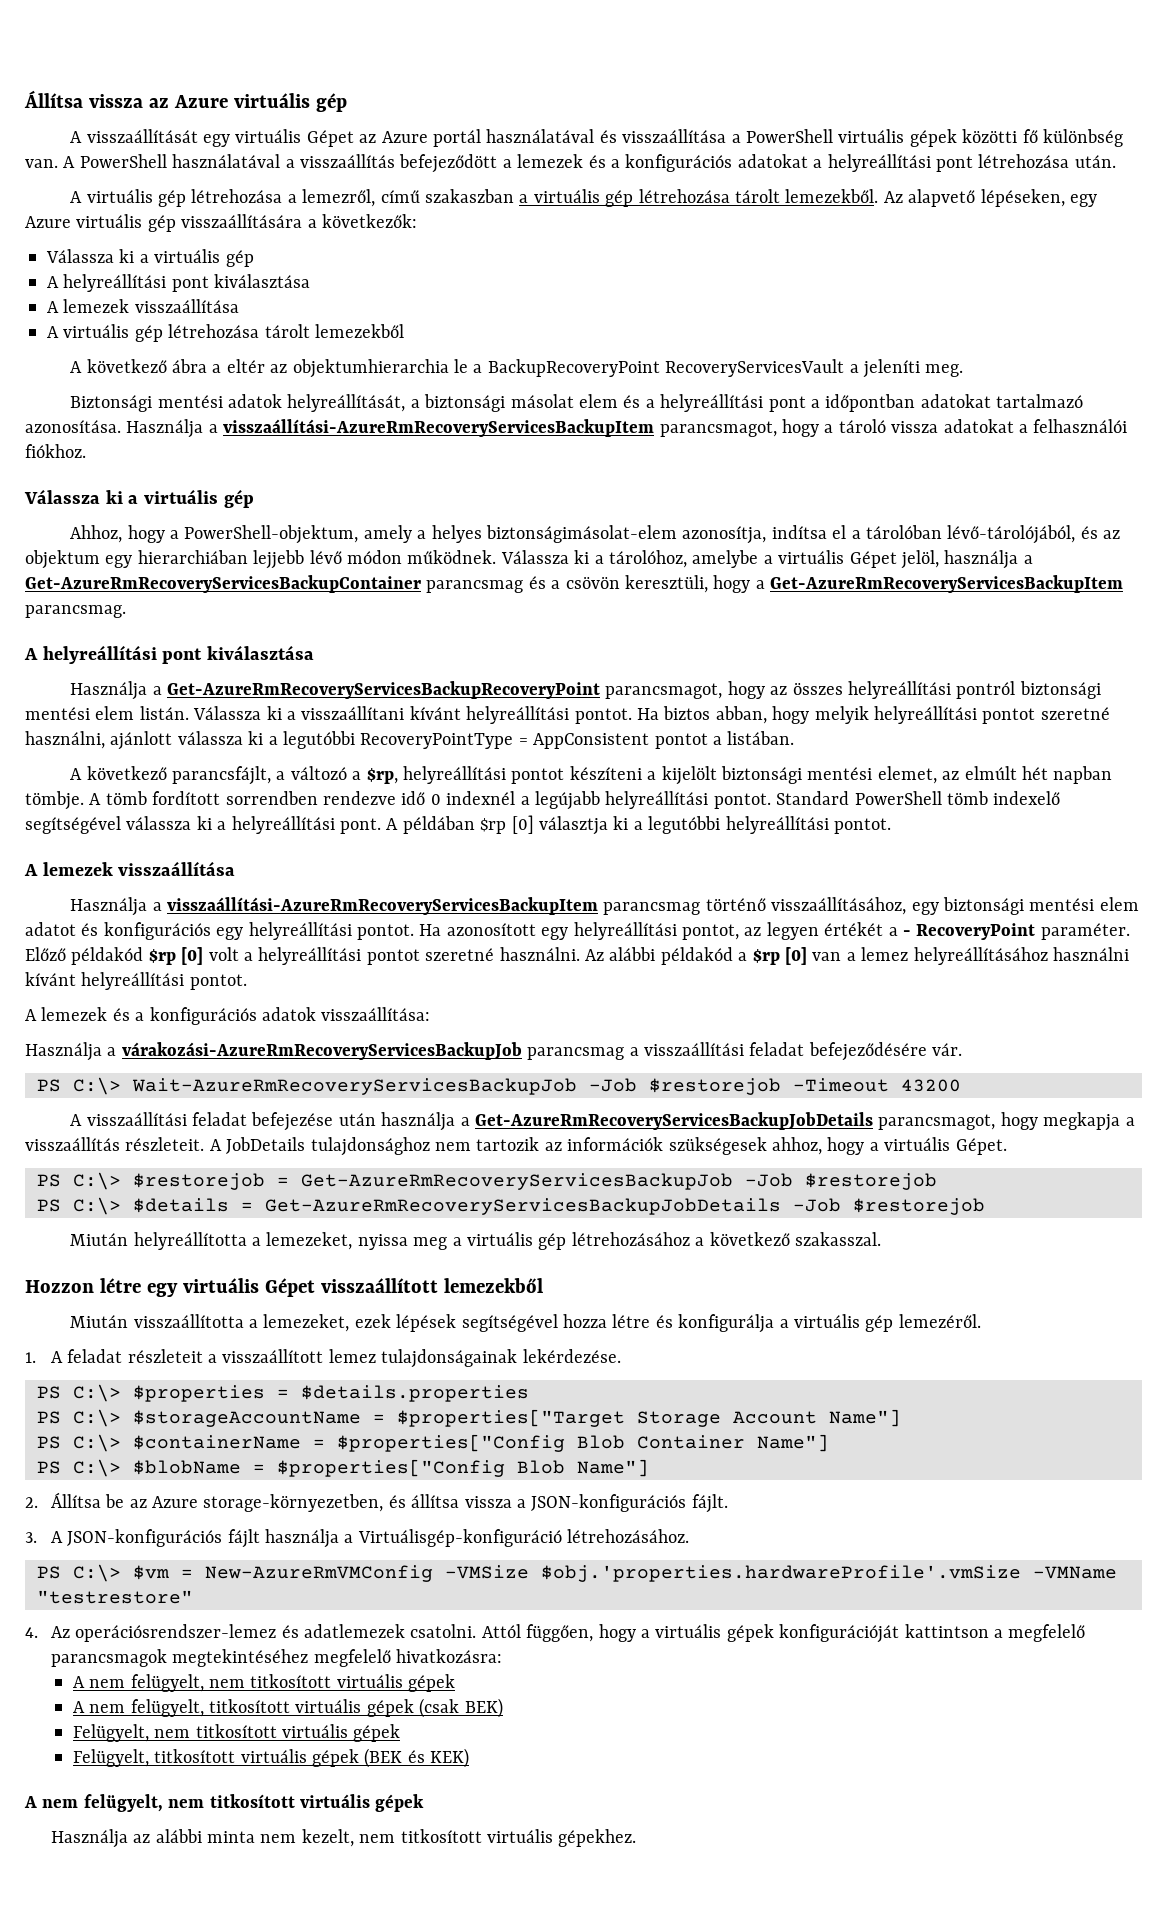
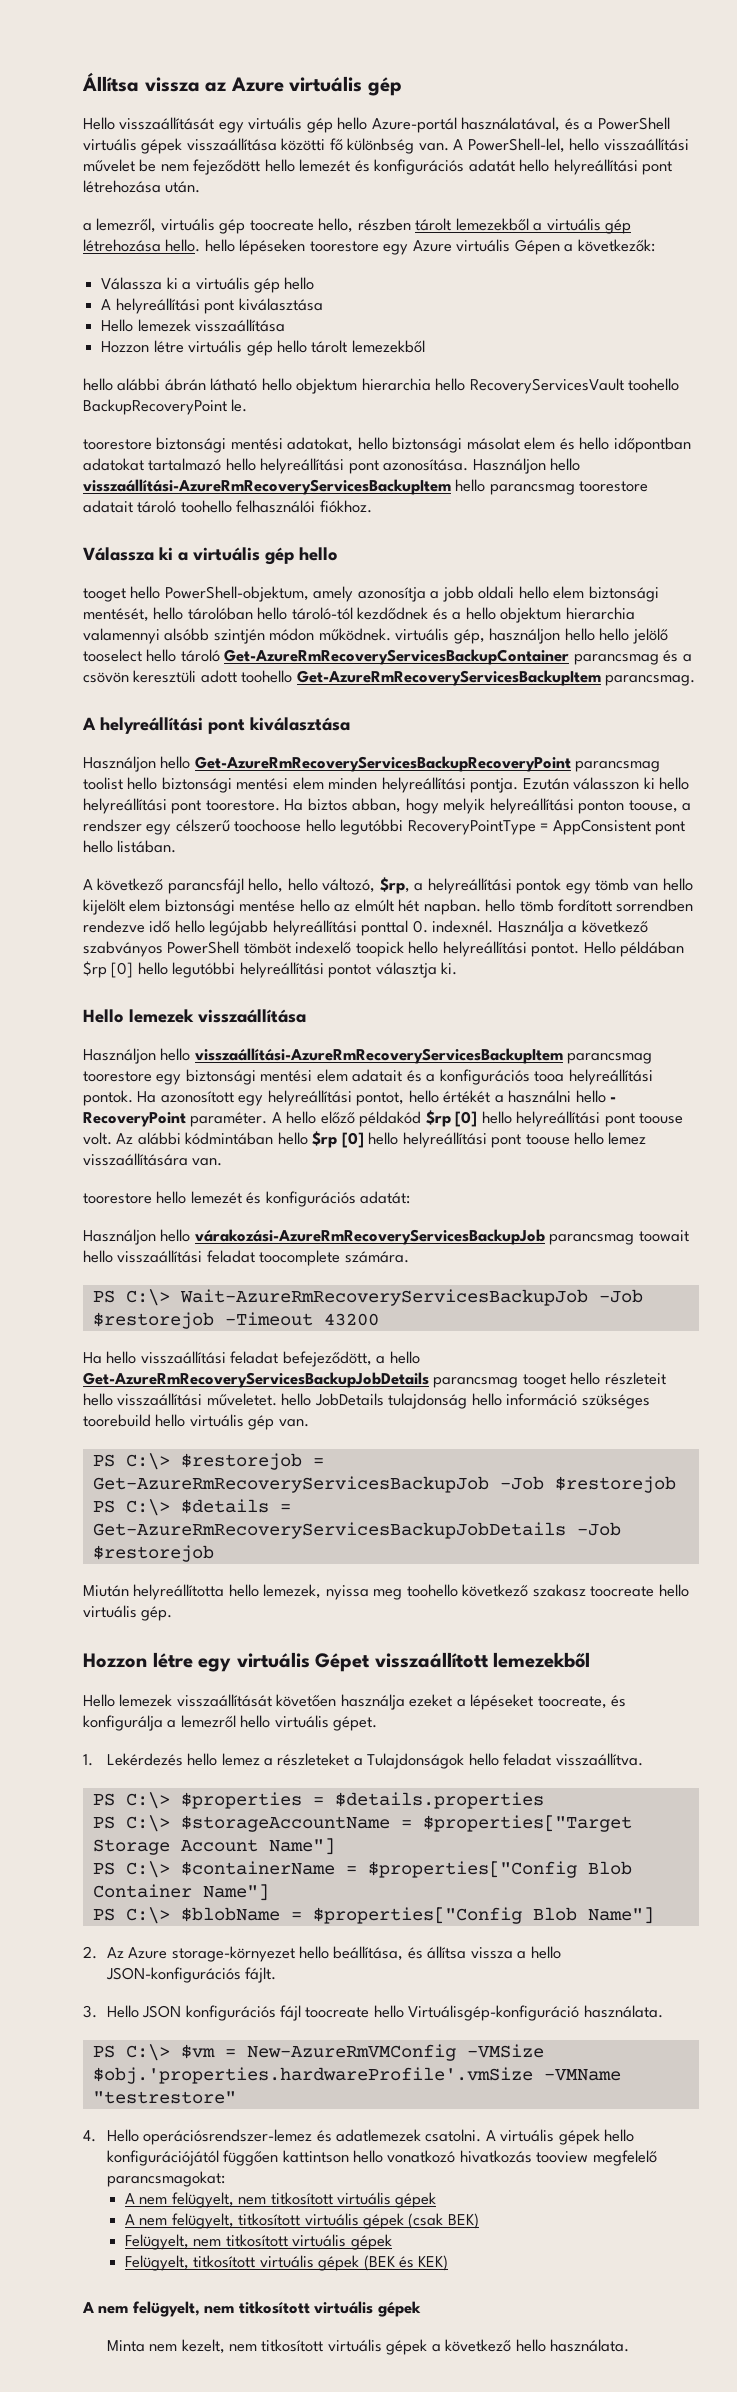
[70,131,83,143] A -> [83,117,115,130] Hello
[306,129,727,147] Gépet az Azure portál használatával és visszaállítása -> [306,117,580,133] gép hello Azure-portál használatával, és
(957, 138) none -> [186,138,277,151] visszaállítása
[79,154,1116,173] [70,189,1065,207] PowerShell használatával a visszaállítás befejeződött a lemezek és a konfigurációs adatokat a helyreállítási pont létrehozása után. // A virtuális gép létrehozása a lemezről, című szakaszban a virtuális gép létrehozása tárolt lemezekből. Az alapvető lépéseken, -> [467,138,689,153] [83,159,673,175] [83,180,201,193] [83,218,632,234] [83,239,379,255] PowerShell-lel, hello visszaállítási művelet be nem fejeződött hello lemezét és konfigurációs adatát hello helyreállítási pont létrehozása után. // a lemezről, virtuális gép toocreate hello, részben tárolt lemezekből a virtuális gép létrehozása hello. hello lépéseken toorestore
[147,214,303,232] gép visszaállítására -> [514,239,560,255] Gépen
[47,274,311,292] [47,299,239,313] [47,324,260,342] // A helyreállítási pont kiválasztása // A lemezek visszaállítása // A virtuális gép létrehozása -> [284,277,315,290] [101,298,323,314] [101,319,286,332] [101,340,307,356] hello // A helyreállítási pont kiválasztása // Hello lemezek visszaállítása // Hozzon létre virtuális gép hello
[70,359,964,378] [70,394,1084,412] [25,419,1028,438] A következő ábra a eltér az objektumhierarchia le a BackupRecoveryPoint RecoveryServicesVault a jeleníti meg. // Biztonsági mentési adatok helyreállítását, a biztonsági másolat elem és a helyreállítási pont a időpontban adatokat tartalmazó azonosítása. Használja a visszaállítási-AzureRmRecoveryServicesBackupItem parancsmagot, hogy a tároló vissza adatokat a -> [83,378,680,394] [83,399,248,415] [83,437,691,453] [83,458,581,474] [83,479,649,495] [83,500,232,513] hello alábbi ábrán látható hello objektum hierarchia hello RecoveryServicesVault toohello BackupRecoveryPoint le. // toorestore biztonsági mentési adatokat, hello biztonsági másolat elem és hello időpontban adatokat tartalmazó hello helyreállítási pont azonosítása. Használjon hello visszaállítási-AzureRmRecoveryServicesBackupItem hello parancsmag toorestore adatait tároló toohello
[70,525,1121,544] [25,550,1033,569] // Ahhoz, hogy a PowerShell-objektum, amely a helyes biztonságimásolat-elem azonosítja, indítsa el a tárolóban lévő-tárolójából, és az objektum egy hierarchiában lejjebb lévő módon működnek. Válassza ki a tárolóhoz, amelybe a virtuális Gépet jelöl, használja a -> [299,547,338,561] [83,586,659,602] [83,607,635,623] [83,628,668,644] [83,649,220,662] hello // tooget hello PowerShell-objektum, amely azonosítja a jobb oldali hello elem biztonsági mentését, hello tárolóban hello tároló-tól kezdődnek és a hello objektum hierarchia valamennyi alsóbb szintjén módon működnek. virtuális gép, használjon hello hello jelölő tooselect hello tároló
[624,575,765,593] keresztüli, hogy a -> [133,670,293,683] keresztüli adott toohello
[70,681,1101,700] [25,706,632,724] Használja a Get-AzureRmRecoveryServicesBackupRecoveryPoint parancsmagot, hogy az összes helyreállítási pontról biztonsági mentési elem listán. Válassza ki a visszaállítani kívánt helyreállítási pontot. -> [83,756,661,772] [83,777,690,793] [83,798,280,814] Használjon hello Get-AzureRmRecoveryServicesBackupRecoveryPoint parancsmag toolist hello biztonsági mentési elem minden helyreállítási pontja. Ezután válasszon ki hello helyreállítási pont toorestore.
[982,707,1110,724] [25,731,278,750] pontot szeretné használni, ajánlott válassza ki a -> [578,800,692,814] [83,819,336,835] ponton toouse, a rendszer egy célszerű toochoose hello
[654,733,722,749] pontot a -> [655,821,686,835] [83,840,113,853] pont hello
[172,766,1113,785] [25,791,102,810] parancsfájlt, a változó a $rp, helyreállítási pontot készíteni a kijelölt biztonsági mentési elemet, az elmúlt hét napban tömbje. A -> [167,877,693,894] [83,899,516,915] parancsfájl hello, hello változó, $rp, a helyreállítási pontok egy tömb van hello kijelölt elem biztonsági mentése hello az elmúlt hét napban. hello
[430,791,1061,810] [25,815,891,835] [24,861,236,876] [70,897,1139,916] [25,922,414,940] 0 indexnél a legújabb helyreállítási pontot. Standard PowerShell tömb indexelő segítségével válassza ki a helyreállítási pont. A példában $rp [0] választja ki a legutóbbi helyreállítási pontot. // A lemezek visszaállítása // Használja a visszaállítási-AzureRmRecoveryServicesBackupItem parancsmag történő visszaállításához, egy biztonsági mentési elem adatot és konfigurációs egy helyreállítási pontot. -> [174,920,648,936] [83,941,685,957] [83,961,458,978] [83,1009,306,1023] [83,1048,653,1064] [83,1069,653,1085] [83,1090,133,1106] hello legújabb helyreállítási ponttal 0. indexnél. Használja a következő szabványos PowerShell tömböt indexelő toopick hello helyreállítási pontot. Hello példában $rp [0] hello legutóbbi helyreállítási pontot választja ki. // Hello lemezek visszaállítása // Használjon hello visszaállítási-AzureRmRecoveryServicesBackupItem parancsmag toorestore egy biztonsági mentési elem adatait és a konfigurációs tooa helyreállítási pontok.
[744,922,1130,940] [25,947,1129,965] [25,972,247,990] [25,1007,431,1025] [25,1042,963,1061] az legyen értékét a - RecoveryPoint paraméter. Előző példakód $rp [0] volt a helyreállítási pontot szeretné használni. Az alábbi példakód a $rp [0] van a lemez helyreállításához használni kívánt helyreállítási pontot. // A lemezek és a konfigurációs adatok visszaállítása: // Használja a várakozási-AzureRmRecoveryServicesBackupJob parancsmag a visszaállítási feladat befejeződésére vár. -> [408,1090,617,1103] [83,1110,684,1127] [83,1131,647,1148] [83,1153,223,1166] [83,1191,411,1207] [83,1229,689,1245] [83,1250,409,1266] hello értékét a használni hello - RecoveryPoint paraméter. A hello előző példakód $rp [0] hello helyreállítási pont toouse volt. Az alábbi kódmintában hello $rp [0] hello helyreállítási pont toouse hello lemez visszaállítására van. // toorestore hello lemezét és konfigurációs adatát: // Használjon hello várakozási-AzureRmRecoveryServicesBackupJob parancsmag toowait hello visszaállítási feladat toocomplete számára.
[70,1112,1135,1131] [25,1137,1007,1156] A visszaállítási feladat befejezése után használja a Get-AzureRmRecoveryServicesBackupJobDetails parancsmagot, hogy megkapja a visszaállítás részleteit. A JobDetails tulajdonsághoz nem tartozik az információk szükségesek ahhoz, hogy a virtuális Gépet. -> [83,1351,420,1367] [83,1372,666,1388] [83,1393,650,1409] [83,1414,309,1430] Ha hello visszaállítási feladat befejeződött, a hello Get-AzureRmRecoveryServicesBackupJobDetails parancsmag tooget hello részleteit hello visszaállítási műveletet. hello JobDetails tulajdonság hello információ szükséges toorebuild hello virtuális gép van.
[252,1232,882,1250] a lemezeket, nyissa meg a virtuális gép létrehozásához a következő szakasszal. -> [228,1584,689,1600] [83,1605,173,1621] hello lemezek, nyissa meg toohello következő szakasz toocreate hello virtuális gép.
[70,1314,981,1333] [25,1349,621,1368] Miután visszaállította a lemezeket, ezek lépések segítségével hozza létre és konfigurálja a virtuális gép lemezéről. // 1. A feladat részleteit a visszaállított lemez tulajdonságainak lekérdezése. -> [83,1694,627,1710] [83,1715,378,1731] [83,1753,643,1769] Hello lemezek visszaállítását követően használja ezeket a lépéseket toocreate, és konfigurálja a lemezről hello virtuális gépet. // 1. Lekérdezés hello lemez a részleteket a Tulajdonságok hello feladat visszaállítva.
[50,1492,384,1512] Állítsa be az Azure storage-környezetben, -> [106,1946,404,1962] Az Azure storage-környezet hello beállítása,
(527, 1503) none -> [530,1946,561,1959] hello
[50,1529,690,1548] A JSON-konfigurációs fájlt használja a Virtuálisgép-konfiguráció létrehozásához. -> [106,2005,663,2021] Hello JSON konfigurációs fájl toocreate hello Virtuálisgép-konfiguráció használata.
[50,1626,70,1638] Az -> [106,2129,139,2142] Hello
[481,1624,1086,1643] [50,1649,503,1667] Attól függően, hogy a virtuális gépek konfigurációját kattintson a megfelelő parancsmagok megtekintéséhez megfelelő hivatkozásra: -> [485,2129,635,2145] [106,2150,657,2166] [106,2171,225,2187] A virtuális gépek hello konfigurációjától függően kattintson hello vonatkozó hivatkozás tooview megfelelő parancsmagokat:
[50,1829,256,1848] Használja az alábbi minta -> [106,2340,145,2352] Minta
[558,1829,637,1847] gépekhez. -> [386,2339,630,2355] gépek a következő hello használata.

